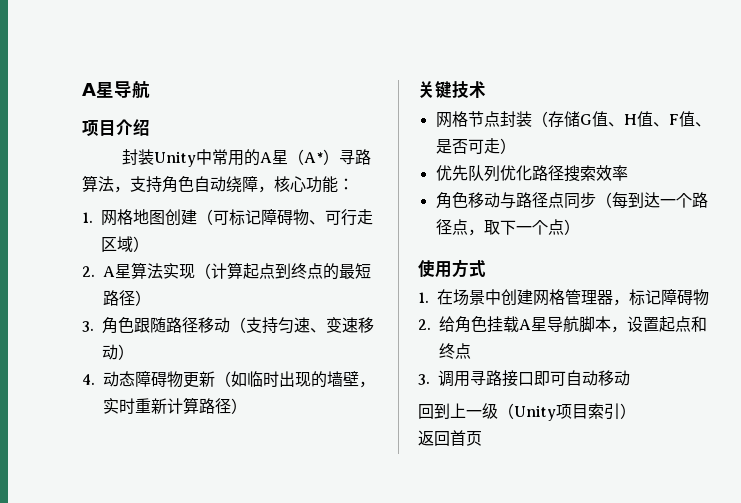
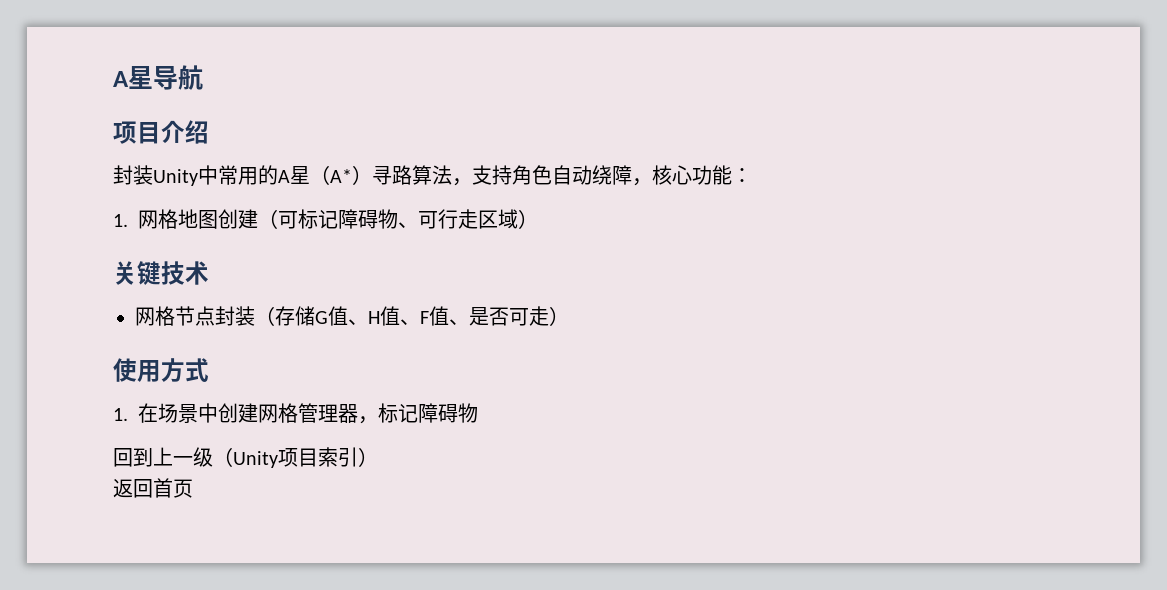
[82,262,371,280] [103,290,151,306] [82,317,374,334] [102,344,134,360] [82,371,375,388] [103,397,247,414] // 2. A星算法实现（计算起点到终点的最短路径） // 3.角色跟随路径移动（支持匀速、变速移动） // 4.动态障碍物更新（如临时出现的墙壁，实时重新计算路径） -> (538, 219) none
[435,165,628,182] [435,192,708,209] [435,219,580,236] // 优先队列优化路径搜索效率 // 角色移动与路径点同步（每到达一个路径点，取下一个点） -> (569, 316) none
[418,316,707,333] [439,343,471,359] [418,370,630,387] // 2.给角色挂载A星导航脚本，设置起点和终点 // 3.调用寻路接口即可自动移动 -> (478, 413) none

